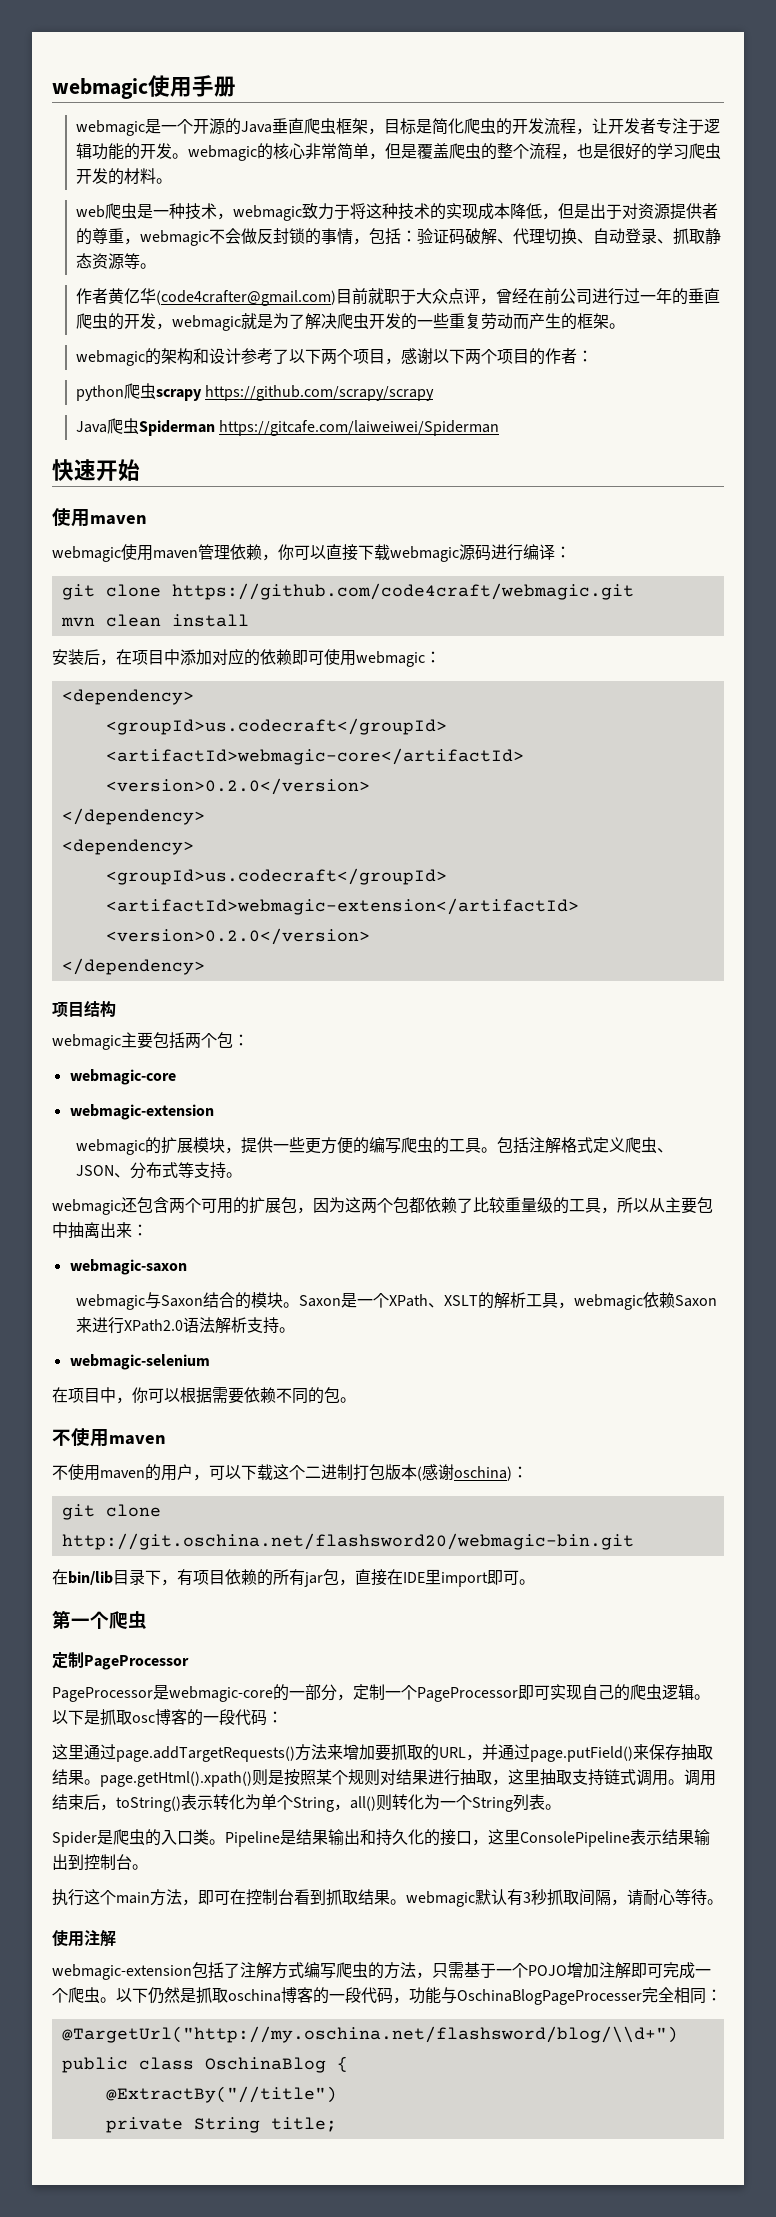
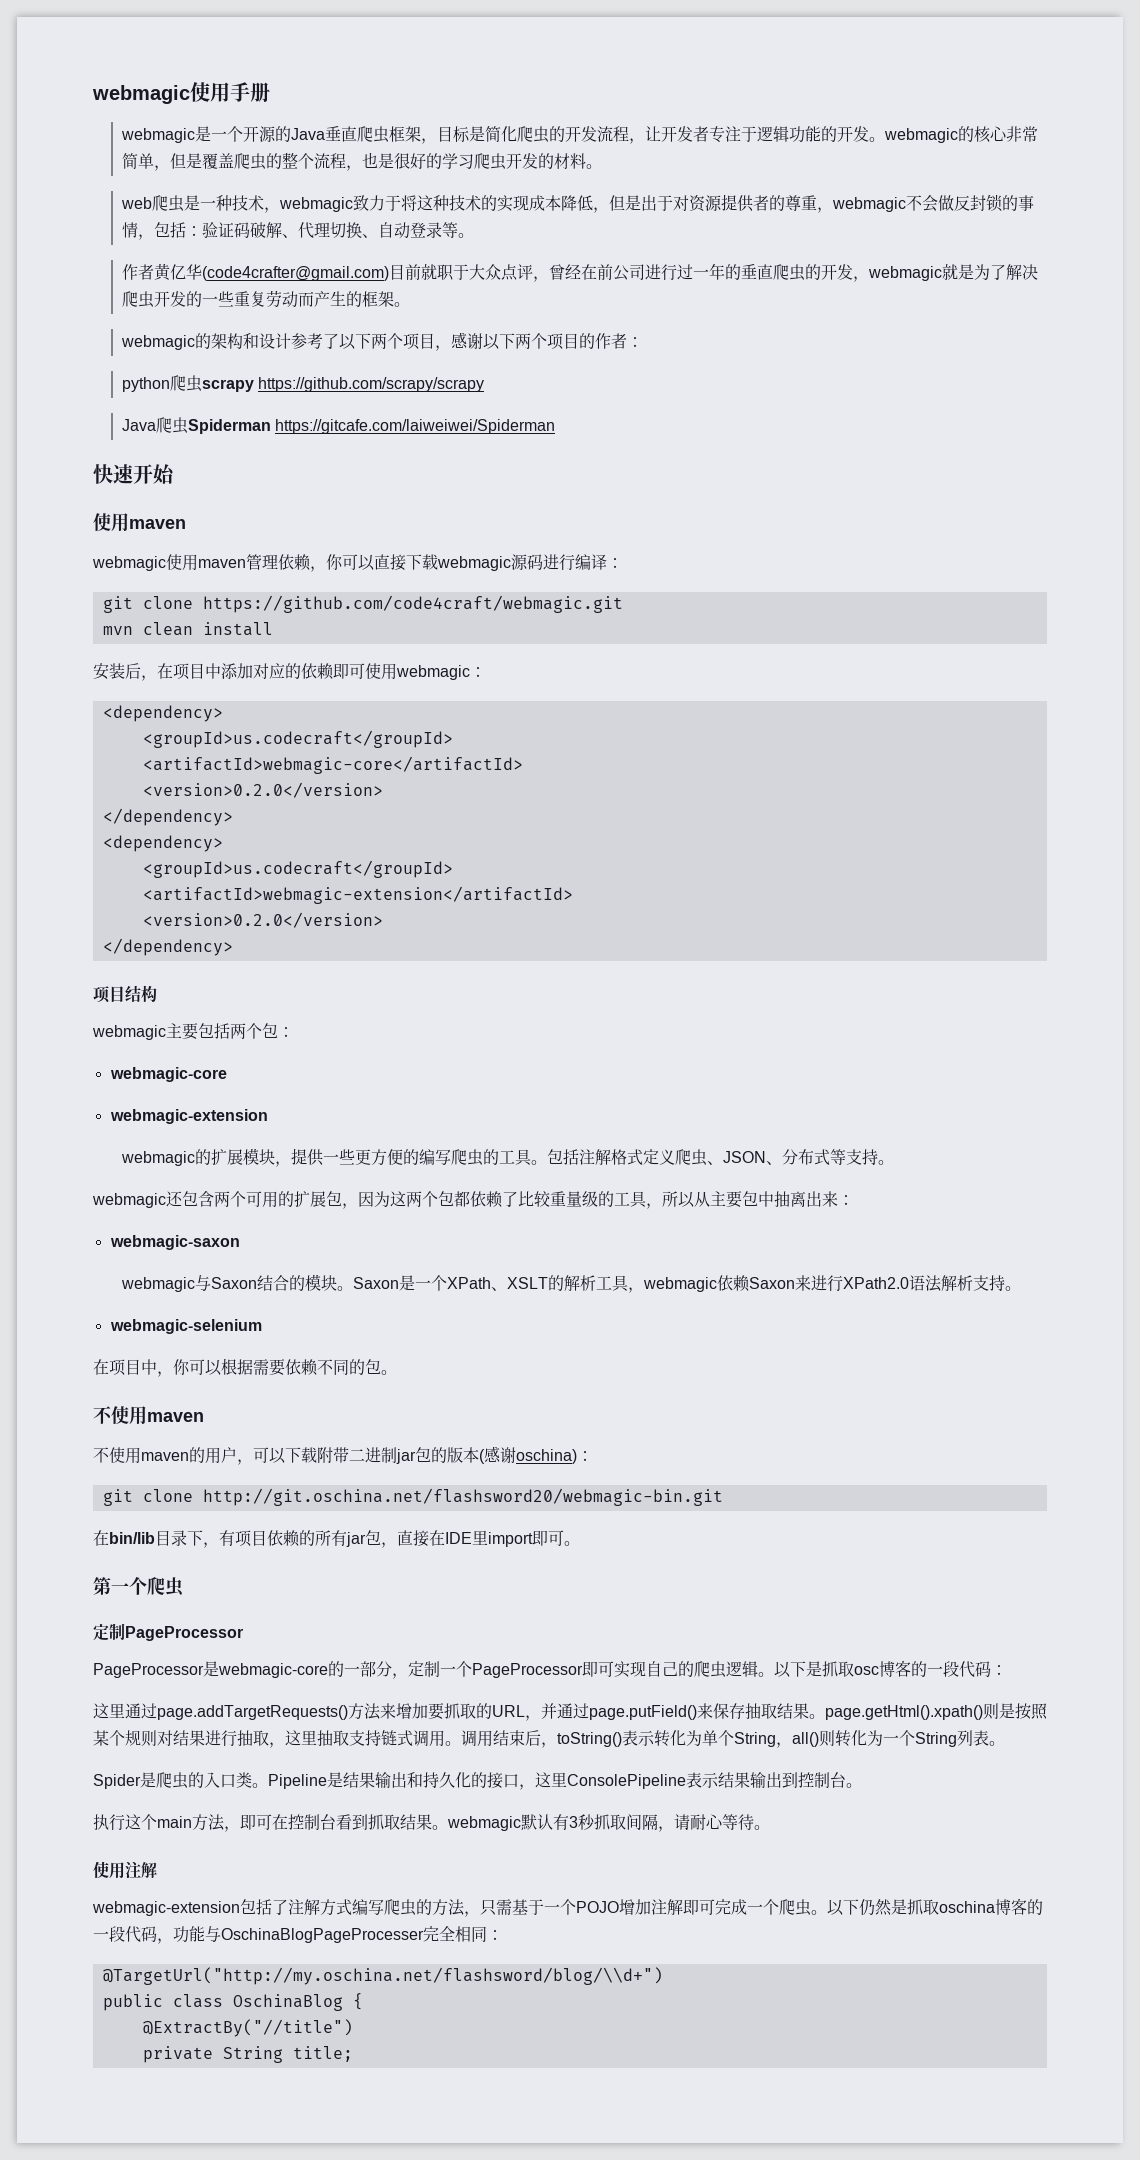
[656,228,721,245] [75,253,124,270] 、抓取静态资源 -> (443, 230) none
[273,1464,385,1480] 这个二进制打包 -> [317,1447,447,1464] 附带二进制jar包的

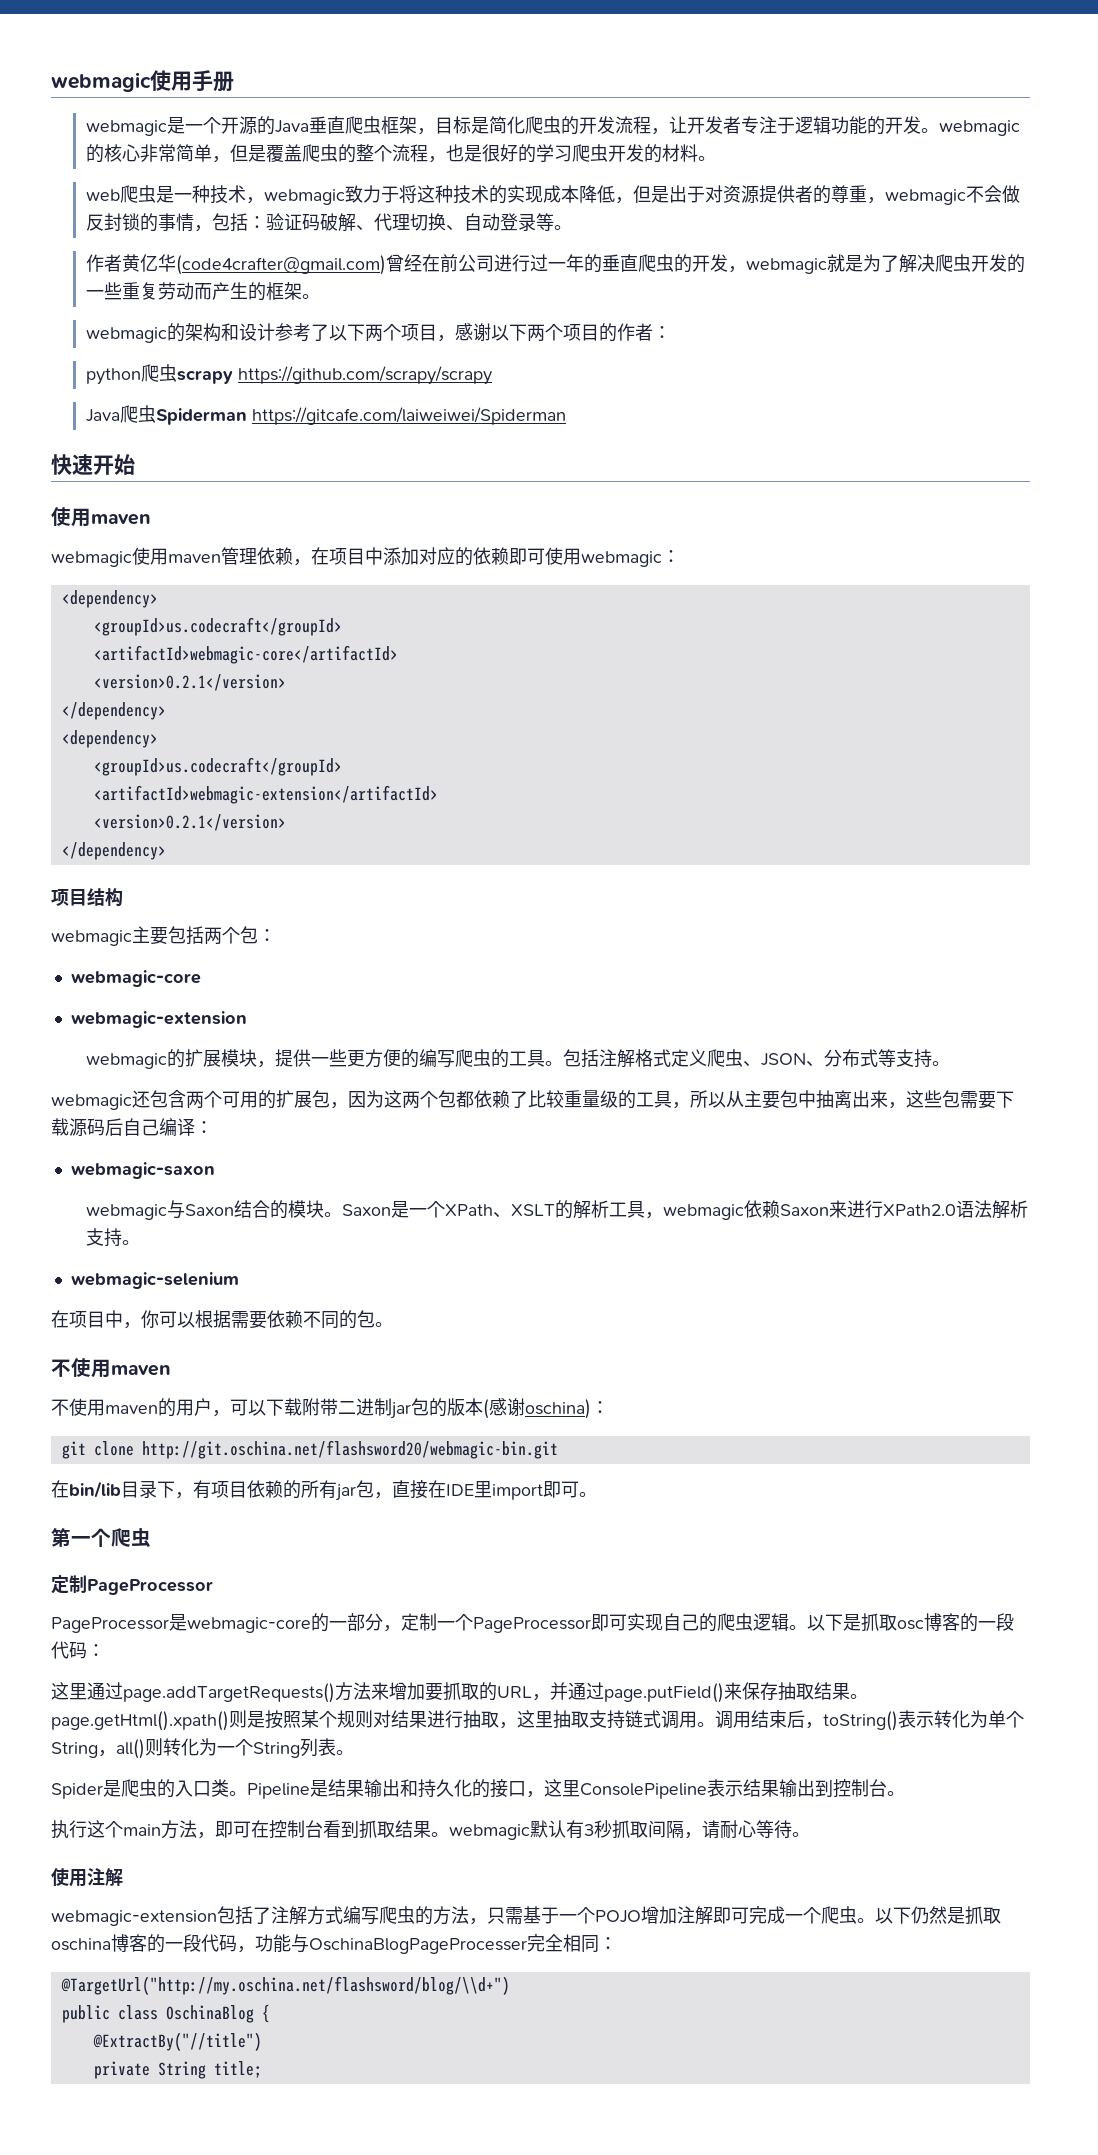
[389,264,550,282] 目前就职于大众点评， -> (386, 265) none
[326,554,623,571] [102,595,623,613] [102,622,273,636] [93,663,157,681] 你可以直接下载webmagic源码进行编译： // git clone https://github.com/code4craft/webmagic.git // mvn clean install // 安装后， -> (311, 562) none
[142,782,383,798] <version>0.2.0</version> -> [93,674,286,691] <version>0.2.1</version>
[142,912,383,928] <version>0.2.0</version> -> [93,814,286,831] <version>0.2.1</version>
(838, 1199) none -> [888,1090,1014,1109] [51,1118,195,1137] ，这些包需要下载源码后自己编译

